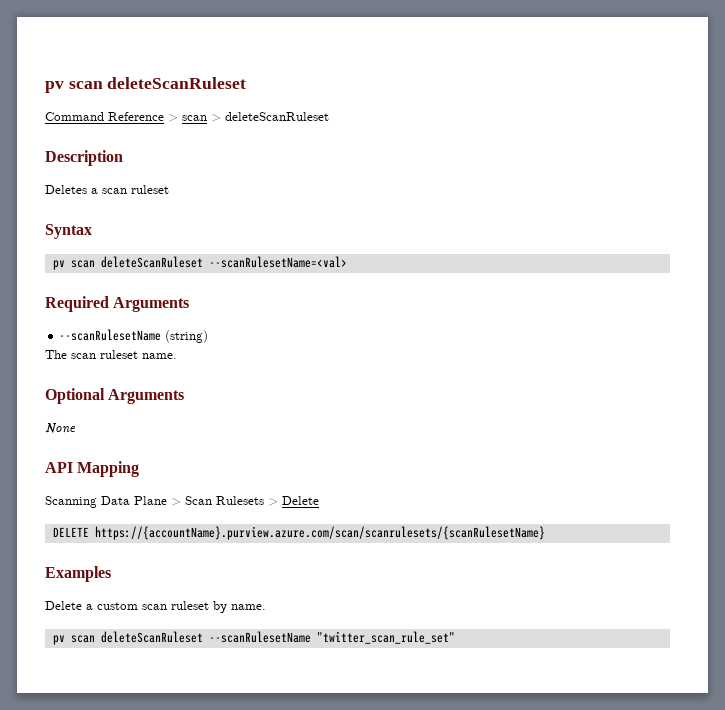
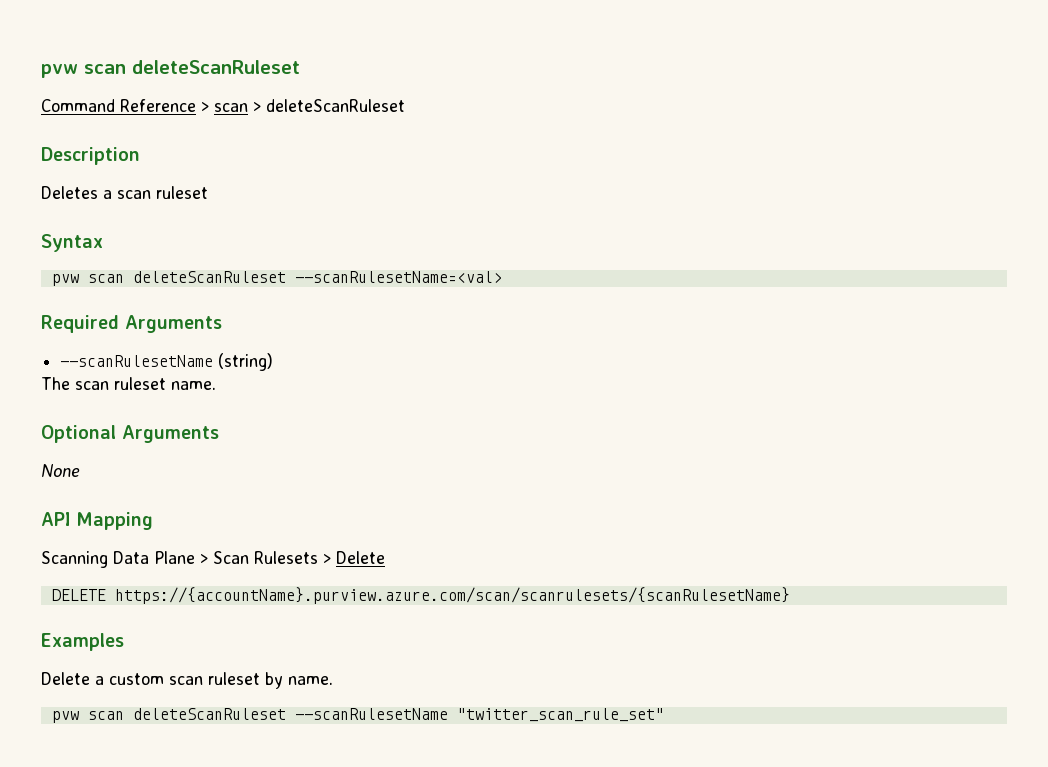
[45,81,64,93] pv -> [41,64,78,78] pvw
[52,260,65,270] pv -> [51,274,79,286] pvw
[52,635,65,645] pv -> [51,711,79,723] pvw

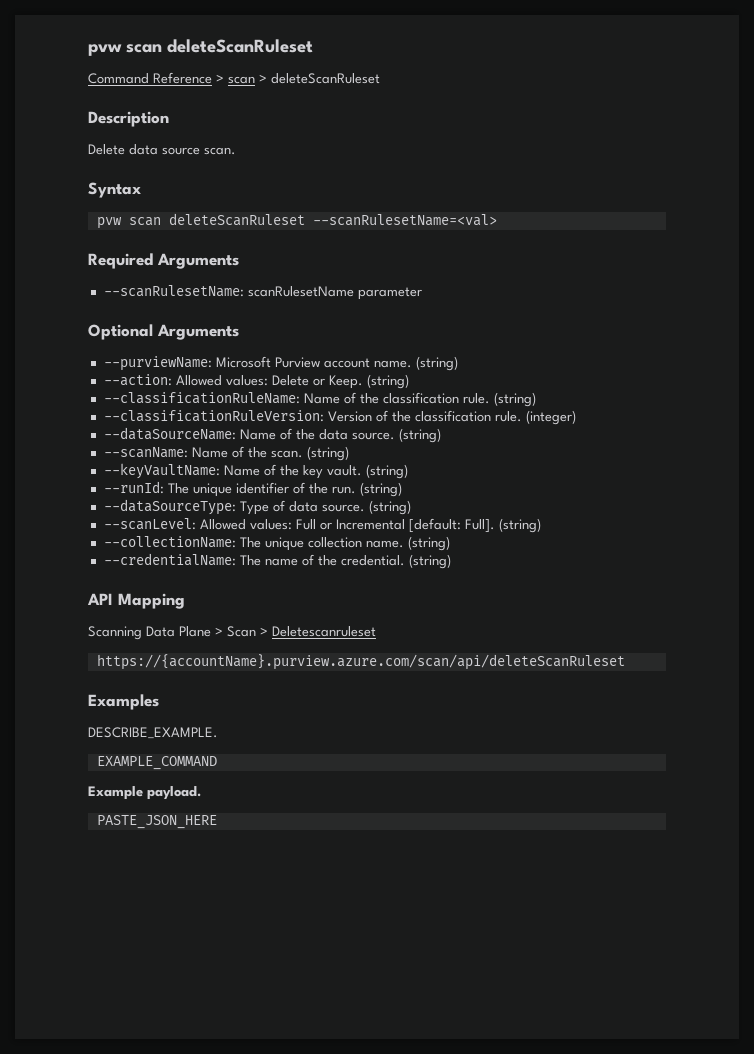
[41,186,208,199] Deletes a scan ruleset -> [88,144,236,155] Delete data source scan.
[60,353,274,371] [41,377,216,390] [41,425,219,443] [41,464,80,477] --scanRulesetName (string) // The scan ruleset name. // Optional Arguments // None -> [103,285,422,300] [88,324,239,340] [103,356,458,371] [103,374,409,389] [103,392,536,407] [103,410,576,425] [103,427,441,443] [103,446,349,461] [103,463,408,479] [103,481,402,497] [103,499,411,515] [103,518,541,533] [103,536,450,551] [103,553,451,569] --scanRulesetName: scanRulesetName parameter // Optional Arguments // --purviewName: Microsoft Purview account name. (string) // --action: Allowed values: Delete or Keep. (string) // --classificationRuleName: Name of the classification rule. (string) // --classificationRuleVersion: Version of the classification rule. (integer) // --dataSourceName: Name of the data source. (string) // --scanName: Name of the scan. (string) // --keyVaultName: Name of the key vault. (string) // --runId: The unique identifier of the run. (string) // --dataSourceType: Type of data source. (string) // --scanLevel: Allowed values: Full or Incremental [default: Full]. (string) // --collectionName: The unique collection name. (string) // --credentialName: The name of the credential. (string)
[254,551,385,564] [51,587,790,604] [41,633,124,651] [41,672,333,689] [51,708,664,723] Rulesets > Delete // DELETE https://{accountName}.purview.azure.com/scan/scanrulesets/{scanRulesetName} // Examples // Delete a custom scan ruleset by name. // pvw scan deleteScanRuleset --scanRulesetName "twitter_scan_rule_set" -> [260,626,376,637] [96,654,625,670] [88,694,159,710] [88,727,218,739] [96,756,217,770] [88,786,201,800] [96,815,217,829] > Deletescanruleset // https://{accountName}.purview.azure.com/scan/api/deleteScanRuleset // Examples // DESCRIBE_EXAMPLE. // EXAMPLE_COMMAND // Example payload. // PASTE_JSON_HERE

